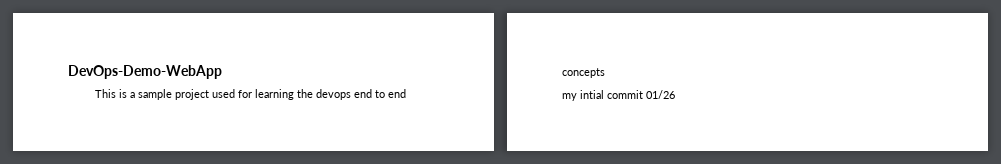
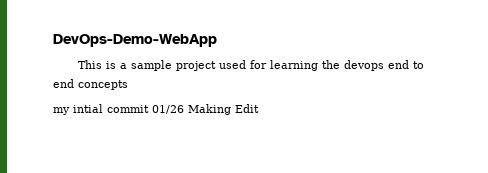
(675, 94) none -> [188,104,259,115] Making Edit

